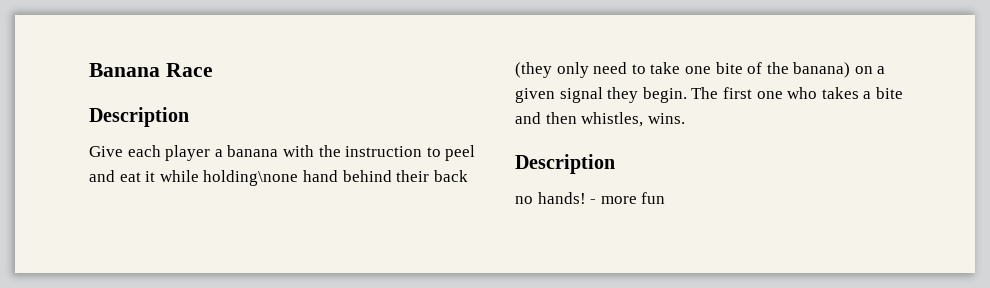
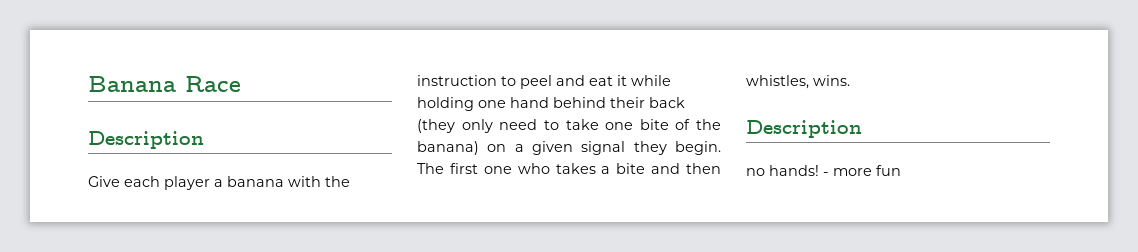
[203,170,299,186] holding\none -> [417,97,506,111] holding one

